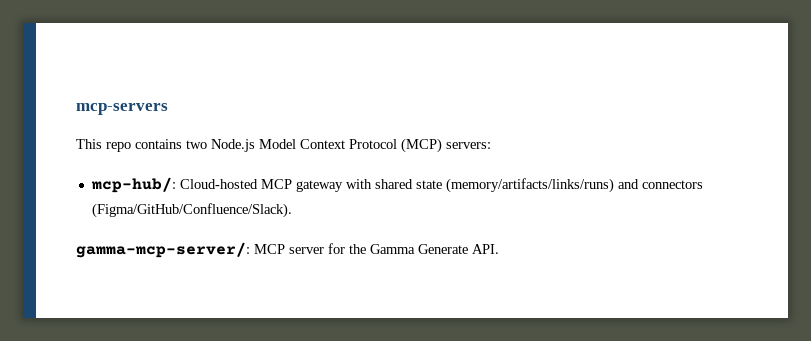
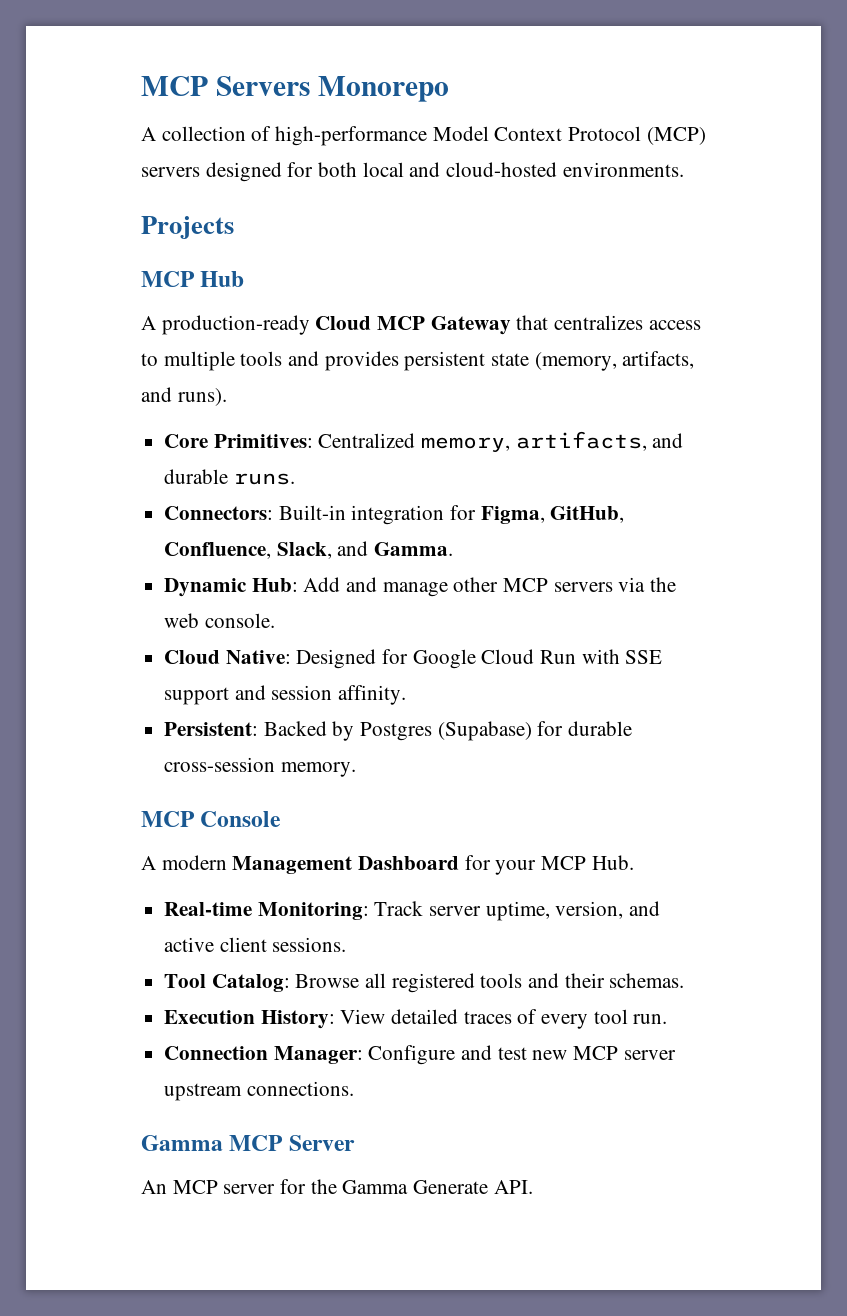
[76,103,168,115] [76,138,491,153] [90,177,703,193] [91,203,292,218] [76,242,250,258] mcp-servers // This repo contains two Node.js Model Context Protocol (MCP) servers: // mcp-hub/: Cloud-hosted MCP gateway with shared state (memory/artifacts/links/runs) and connectors (Figma/GitHub/Confluence/Slack). // gamma-mcp-server/: -> [141,76,449,102] [141,126,706,146] [141,162,684,182] [141,216,234,239] [141,271,245,287] [141,315,701,335] [141,351,695,371] [141,387,227,406] [164,431,684,452] [164,469,295,485] [164,505,625,525] [164,541,454,559] [164,577,677,597] [164,613,275,628] [164,649,663,669] [164,685,407,705] [164,721,633,741] [164,757,356,777] [141,811,282,827] [141,855,634,875] [164,901,661,921] [164,937,347,952] [164,973,685,993] [164,1009,668,1029] [164,1045,676,1065] [164,1081,354,1101] [141,1135,355,1151] [141,1180,167,1194] MCP Servers Monorepo // A collection of high-performance Model Context Protocol (MCP) servers designed for both local and cloud-hosted environments. // Projects // MCP Hub // A production-ready Cloud MCP Gateway that centralizes access to multiple tools and provides persistent state (memory, artifacts, and runs). // Core Primitives: Centralized memory, artifacts, and durable runs. // Connectors: Built-in integration for Figma, GitHub, Confluence, Slack, and Gamma. // Dynamic Hub: Add and manage other MCP servers via the web console. // Cloud Native: Designed for Google Cloud Run with SSE support and session affinity. // Persistent: Backed by Postgres (Supabase) for durable cross-session memory. // MCP Console // A modern Management Dashboard for your MCP Hub. // Real-time Monitoring: Track server uptime, version, and active client sessions. // Tool Catalog: Browse all registered tools and their schemas. // Execution History: View detailed traces of every tool run. // Connection Manager: Configure and test new MCP server upstream connections. // Gamma MCP Server // An

